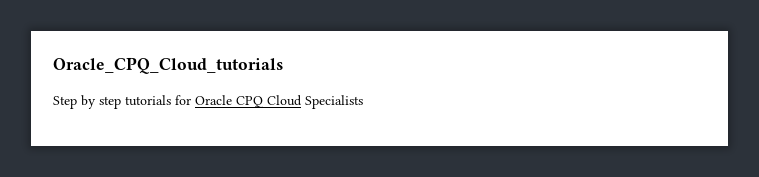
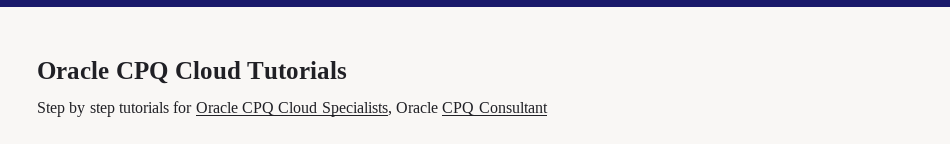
[53,57,283,74] Oracle_CPQ_Cloud_tutorials -> [37,61,348,84] Oracle CPQ Cloud Tutorials
[305,95,363,109] Specialists -> [321,102,548,117] Specialists, Oracle CPQ Consultant

